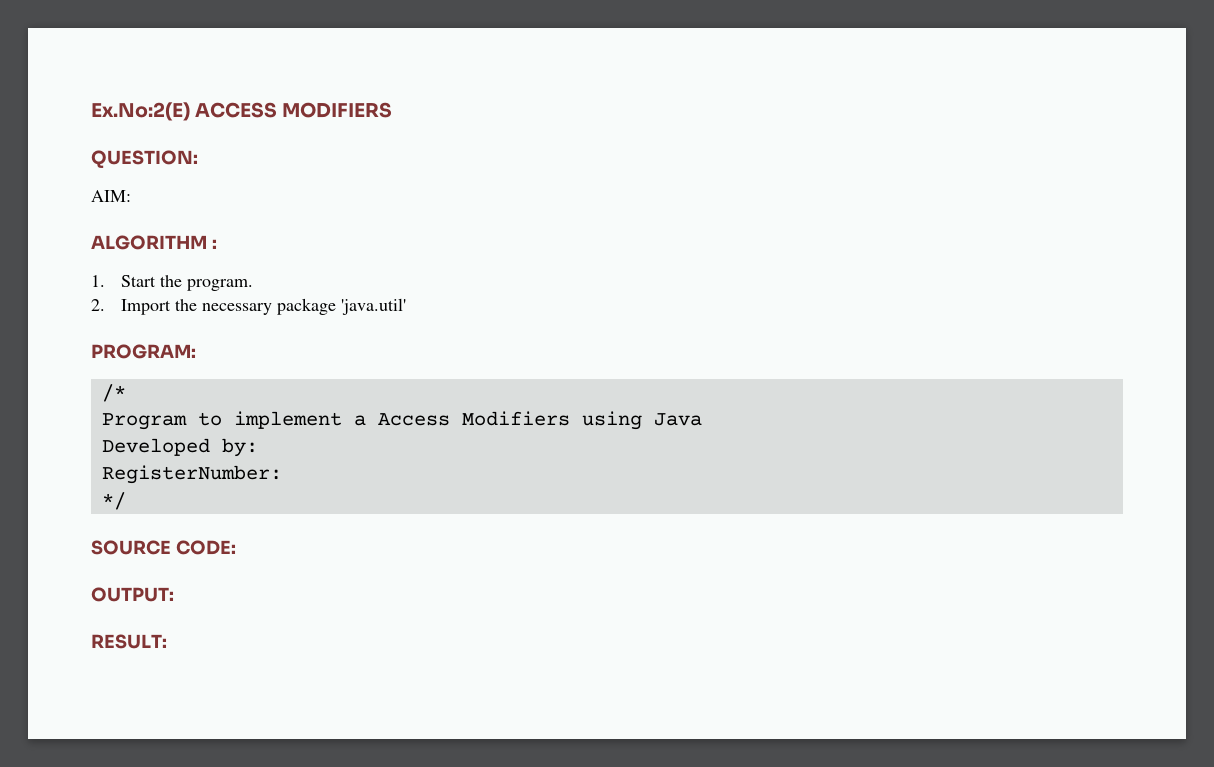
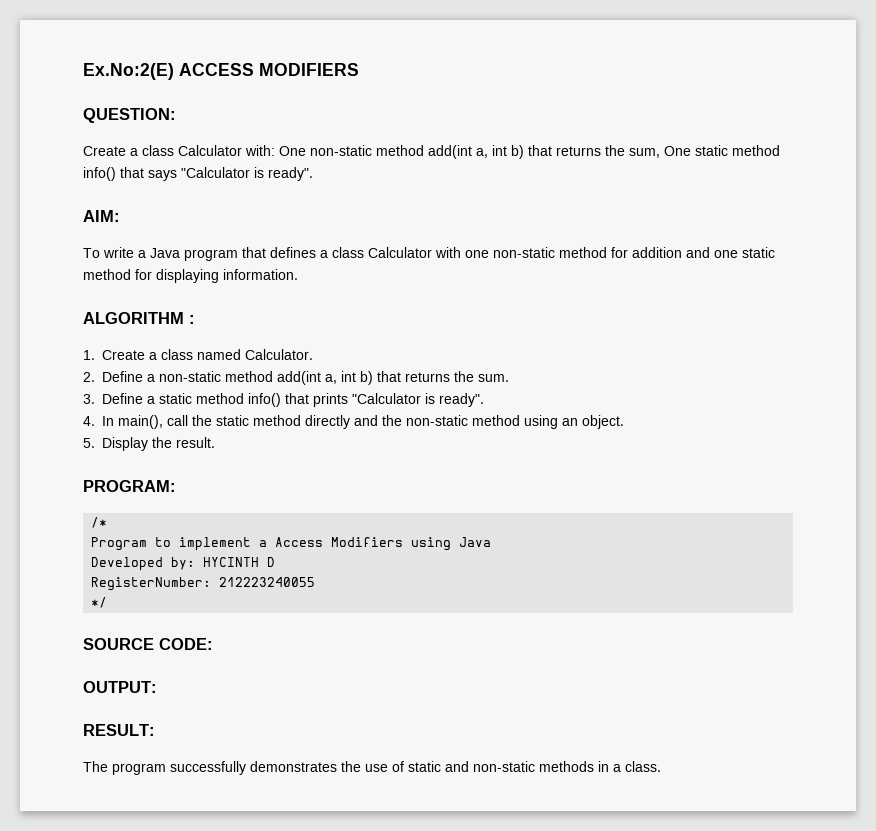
[91,190,131,202] [91,235,217,250] [91,275,254,291] [91,298,407,315] AIM: // ALGORITHM : // 1. Start the program. // 2. Import the necessary package 'java.util' -> [83,145,780,159] [83,167,313,181] [83,210,120,222] [83,247,775,261] [83,269,298,283] [83,312,195,324] [83,349,313,360] [83,371,509,385] [83,393,484,407] [83,415,624,429] [83,437,215,451] Create a class Calculator with: One non-static method add(int a, int b) that returns the sum, One static method info() that says "Calculator is ready". // AIM: // To write a Java program that defines a class Calculator with one non-static method for addition and one static method for displaying information. // ALGORITHM : // 1. Create a class named Calculator. // 2. Define a non-static method add(int a, int b) that returns the sum. // 3. Define a static method info() that prints "Calculator is ready". // 4. In main(), call the static method directly and the non-static method using an object. // 5. Display the result.
(258, 447) none -> [203,557,276,567] HYCINTH D
(282, 474) none -> [219,577,316,587] 212223240055
(167, 641) none -> [83,761,661,775] // The program successfully demonstrates the use of static and non-static methods in a class.

